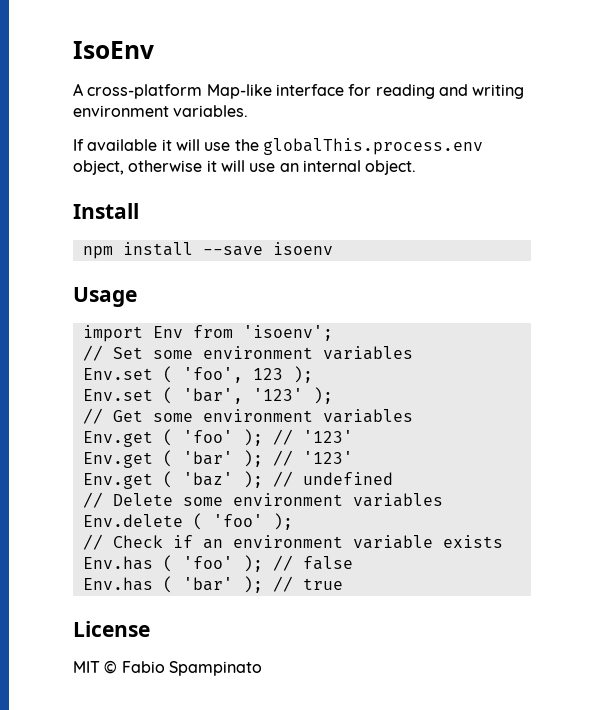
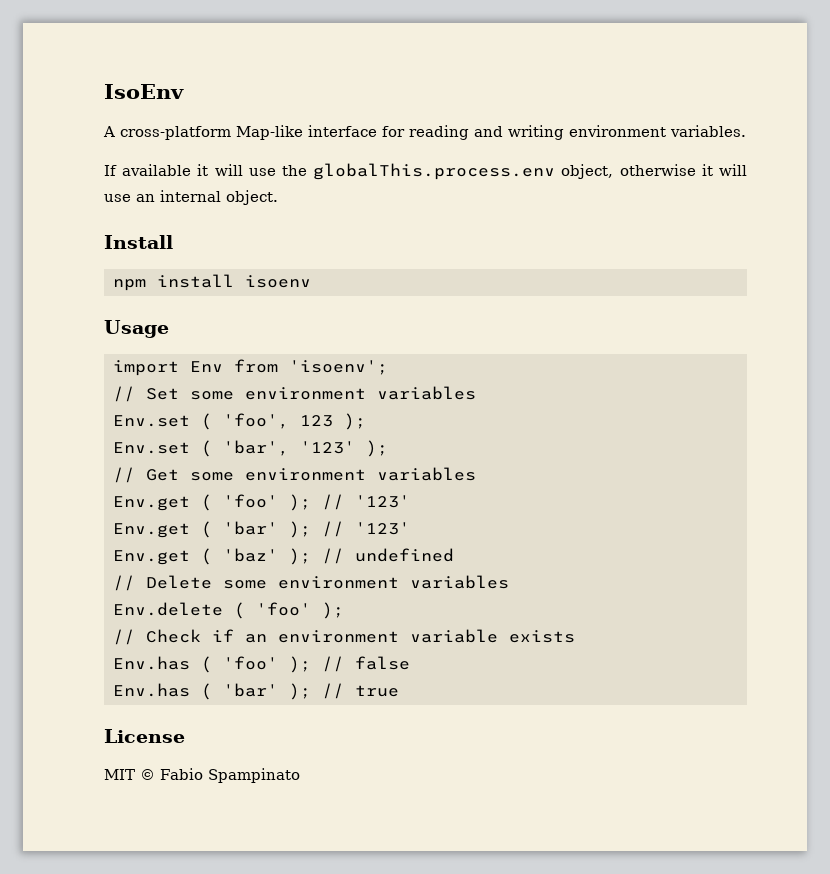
[202,246,263,256] --save -> (234, 281) none

